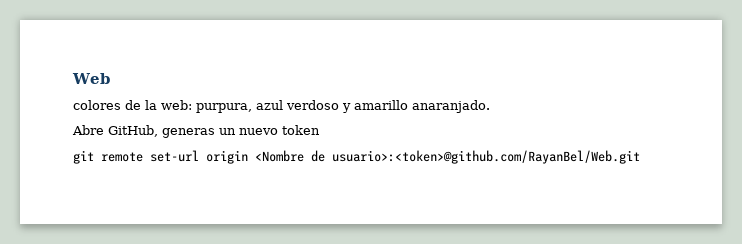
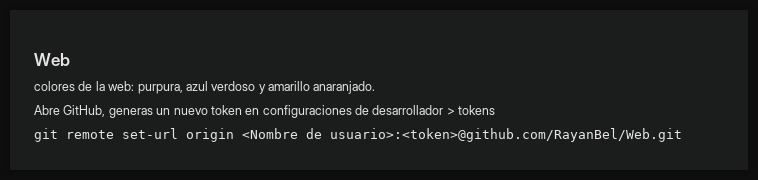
(320, 130) none -> [245,105,496,118] en configuraciones de desarrollador > tokens

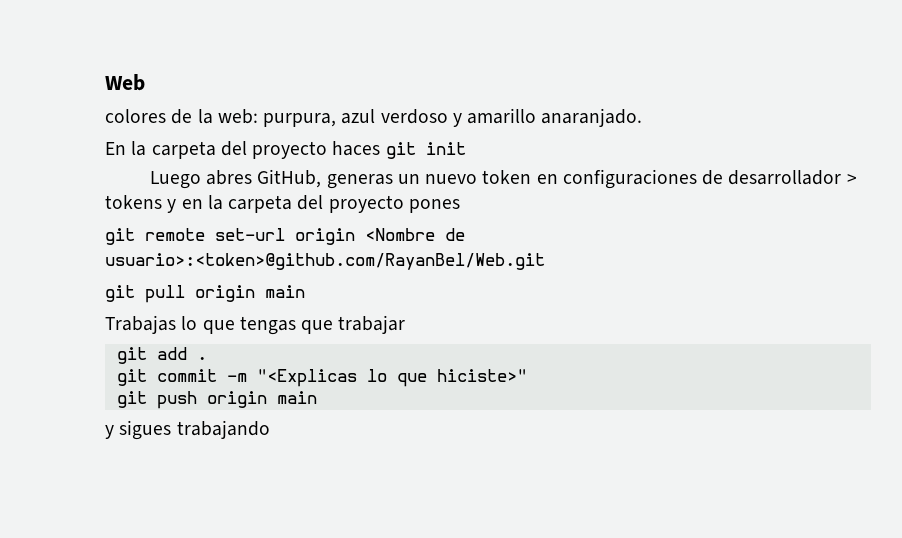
[34,105,60,115] Abre -> [105,141,466,159] [149,170,253,189] En la carpeta del proyecto haces git init // Luego abres
(496, 110) none -> [167,195,460,213] y en la carpeta del proyecto pones
(682, 135) none -> [105,285,305,303] [105,315,406,335] [116,347,207,364] [116,369,527,387] [116,391,317,409] [105,420,270,440] // git pull origin main // Trabajas lo que tengas que trabajar // git add . // git commit -m "<Explicas lo que hiciste>" // git push origin main // y sigues trabajando

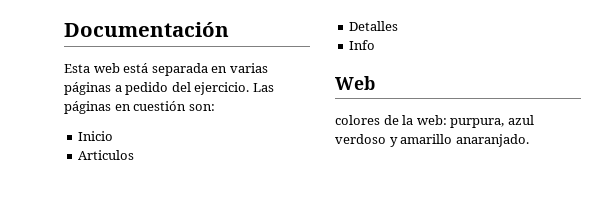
(105, 82) none -> [64,22,229,37] [64,63,268,76] [64,82,274,95] [64,101,215,114] [78,131,114,141] [78,150,135,160] [349,21,399,31] [349,40,376,50] Documentación // Esta web está separada en varias páginas a pedido del ejercicio. Las páginas en cuestión son: // Inicio // Articulos // Detalles // Info //
[105,141,466,159] [149,169,857,189] [105,195,460,213] [105,228,465,245] [105,253,545,270] [105,285,305,303] [105,315,406,335] [116,347,207,364] [116,369,527,387] [116,391,317,409] [105,420,270,440] // En la carpeta del proyecto haces git init // Luego abres GitHub, generas un nuevo token en configuraciones de desarrollador > tokens y en la carpeta del proyecto pones // git remote set-url origin <Nombre de usuario>:<token>@github.com/RayanBel/Web.git // git pull origin main // Trabajas lo que tengas que trabajar // git add . // git commit -m "<Explicas lo que hiciste>" // git push origin main // y sigues trabajando -> (529, 140) none

